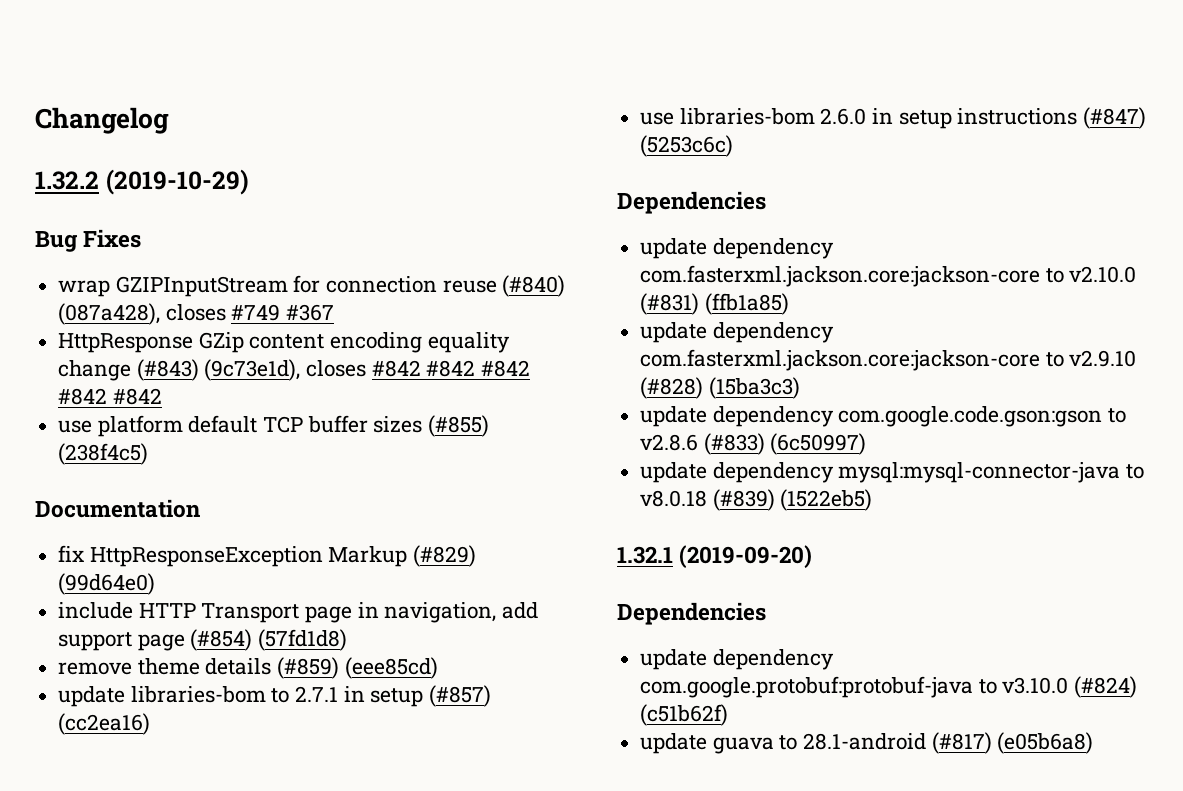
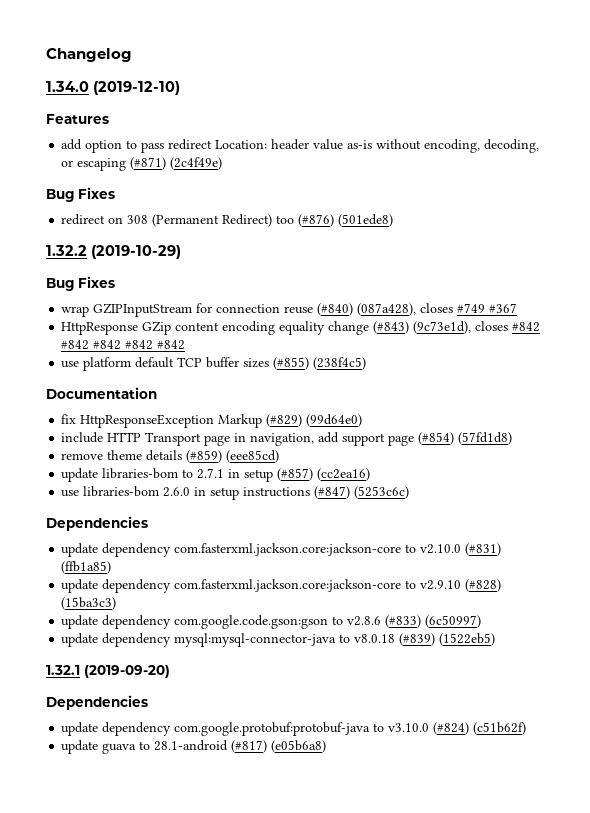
(169, 120) none -> [46,81,180,95] [46,114,109,124] [61,139,540,153] [61,157,223,171] [46,187,115,202] [61,214,394,227] // 1.34.0 (2019-12-10) // Features // add option to pass redirect Location: header value as-is without encoding, decoding, or escaping (#871) (2c4f49e) // Bug Fixes // redirect on 308 (Permanent Redirect) too (#876) (501ede8)

